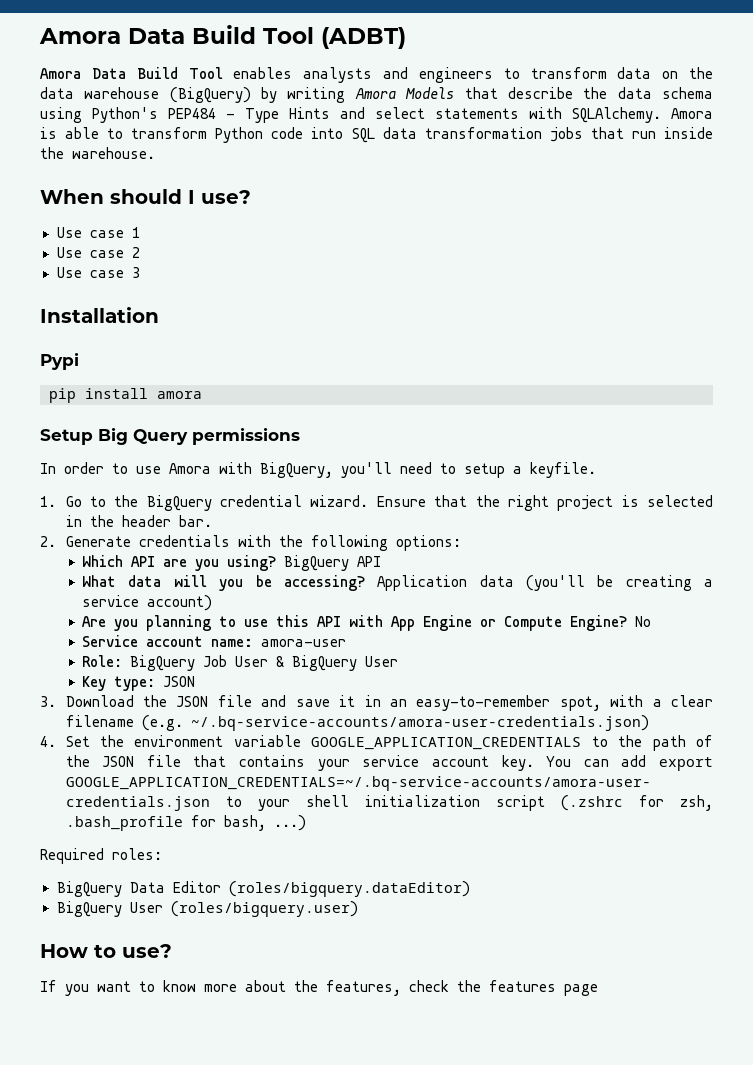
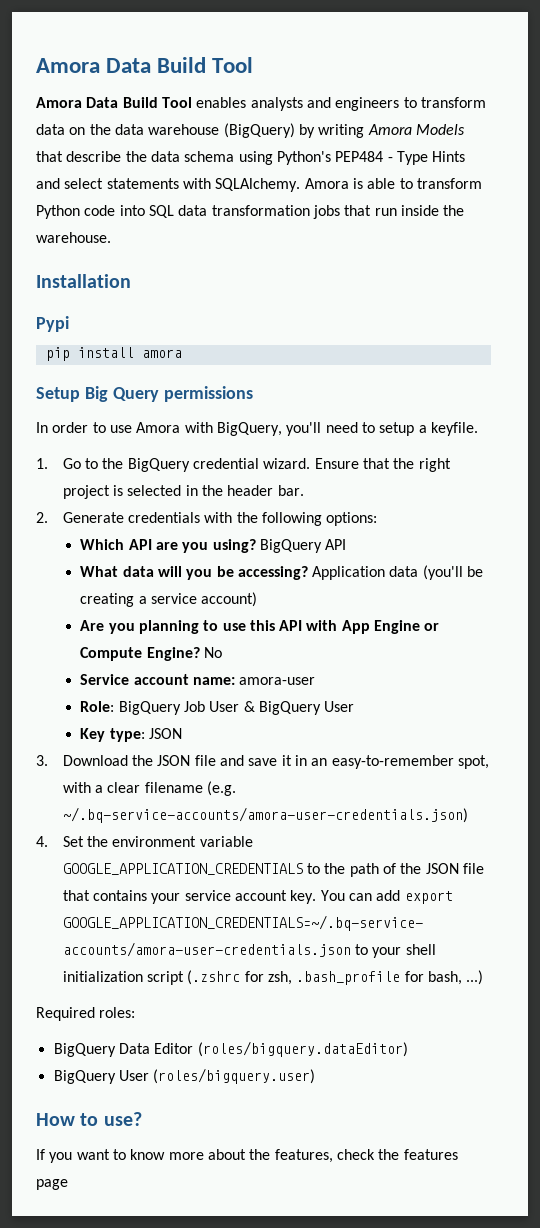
[39,25,406,49] Amora Data Build Tool (ADBT) -> [36,57,254,73] Amora Data Build Tool
[40,189,251,204] [56,227,140,238] [56,247,140,258] [56,267,140,278] // When should I use? // Use case 1 // Use case 2 // Use case 3 -> (111, 237) none

